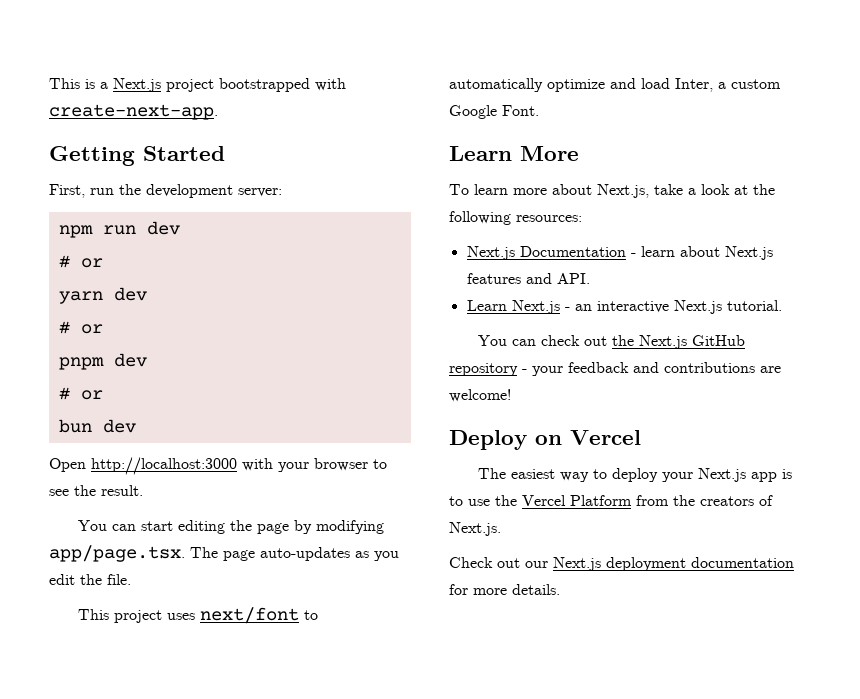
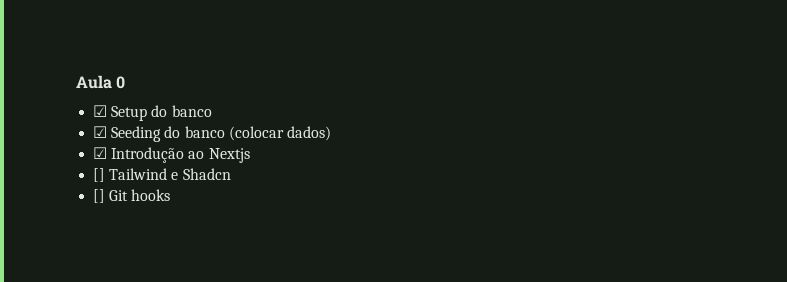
[49,78,346,92] [49,104,218,120] [49,146,225,166] [49,184,282,198] [58,221,180,238] [58,255,103,268] [58,287,147,304] [58,321,103,334] [58,353,147,370] [58,387,103,400] [58,419,136,433] [49,457,387,475] [49,485,143,496] [78,520,385,534] [49,545,399,562] [49,574,131,585] [78,607,319,624] [449,78,781,92] [449,105,539,119] [449,146,579,161] [449,184,775,198] [449,211,582,225] [466,246,773,260] [466,273,590,284] [466,300,782,314] [478,335,746,349] [449,362,781,376] [449,389,511,402] [449,430,641,450] [478,468,793,482] [449,495,773,506] [449,522,501,536] [449,557,794,571] [449,584,560,595] This is a Next.js project bootstrapped with create-next-app. // Getting Started // First, run the development server: // npm run dev // # or // yarn dev // # or // pnpm dev // # or // bun dev // Open http://localhost:3000 with your browser to see the result. // You can start editing the page by modifying app/page.tsx. The page auto-updates as you edit the file. // This project uses next/font to automatically optimize and load Inter, a custom Google Font. // Learn More // To learn more about Next.js, take a look at the following resources: // Next.js Documentation - learn about Next.js features and API. // Learn Next.js - an interactive Next.js tutorial. // You can check out the Next.js GitHub repository - your feedback and contributions are welcome! // Deploy on Vercel // The easiest way to deploy your Next.js app is to use the Vercel Platform from the creators of Next.js. // Check out our Next.js deployment documentation for more details. -> [76,75,126,89] [93,105,212,121] [93,126,331,142] [93,147,250,163] [93,168,231,182] [93,189,171,203] Aula 0 // ☑ Setup do banco // ☑ Seeding do banco (colocar dados) // ☑ Introdução ao Nextjs // [] Tailwind e Shadcn // [] Git hooks

